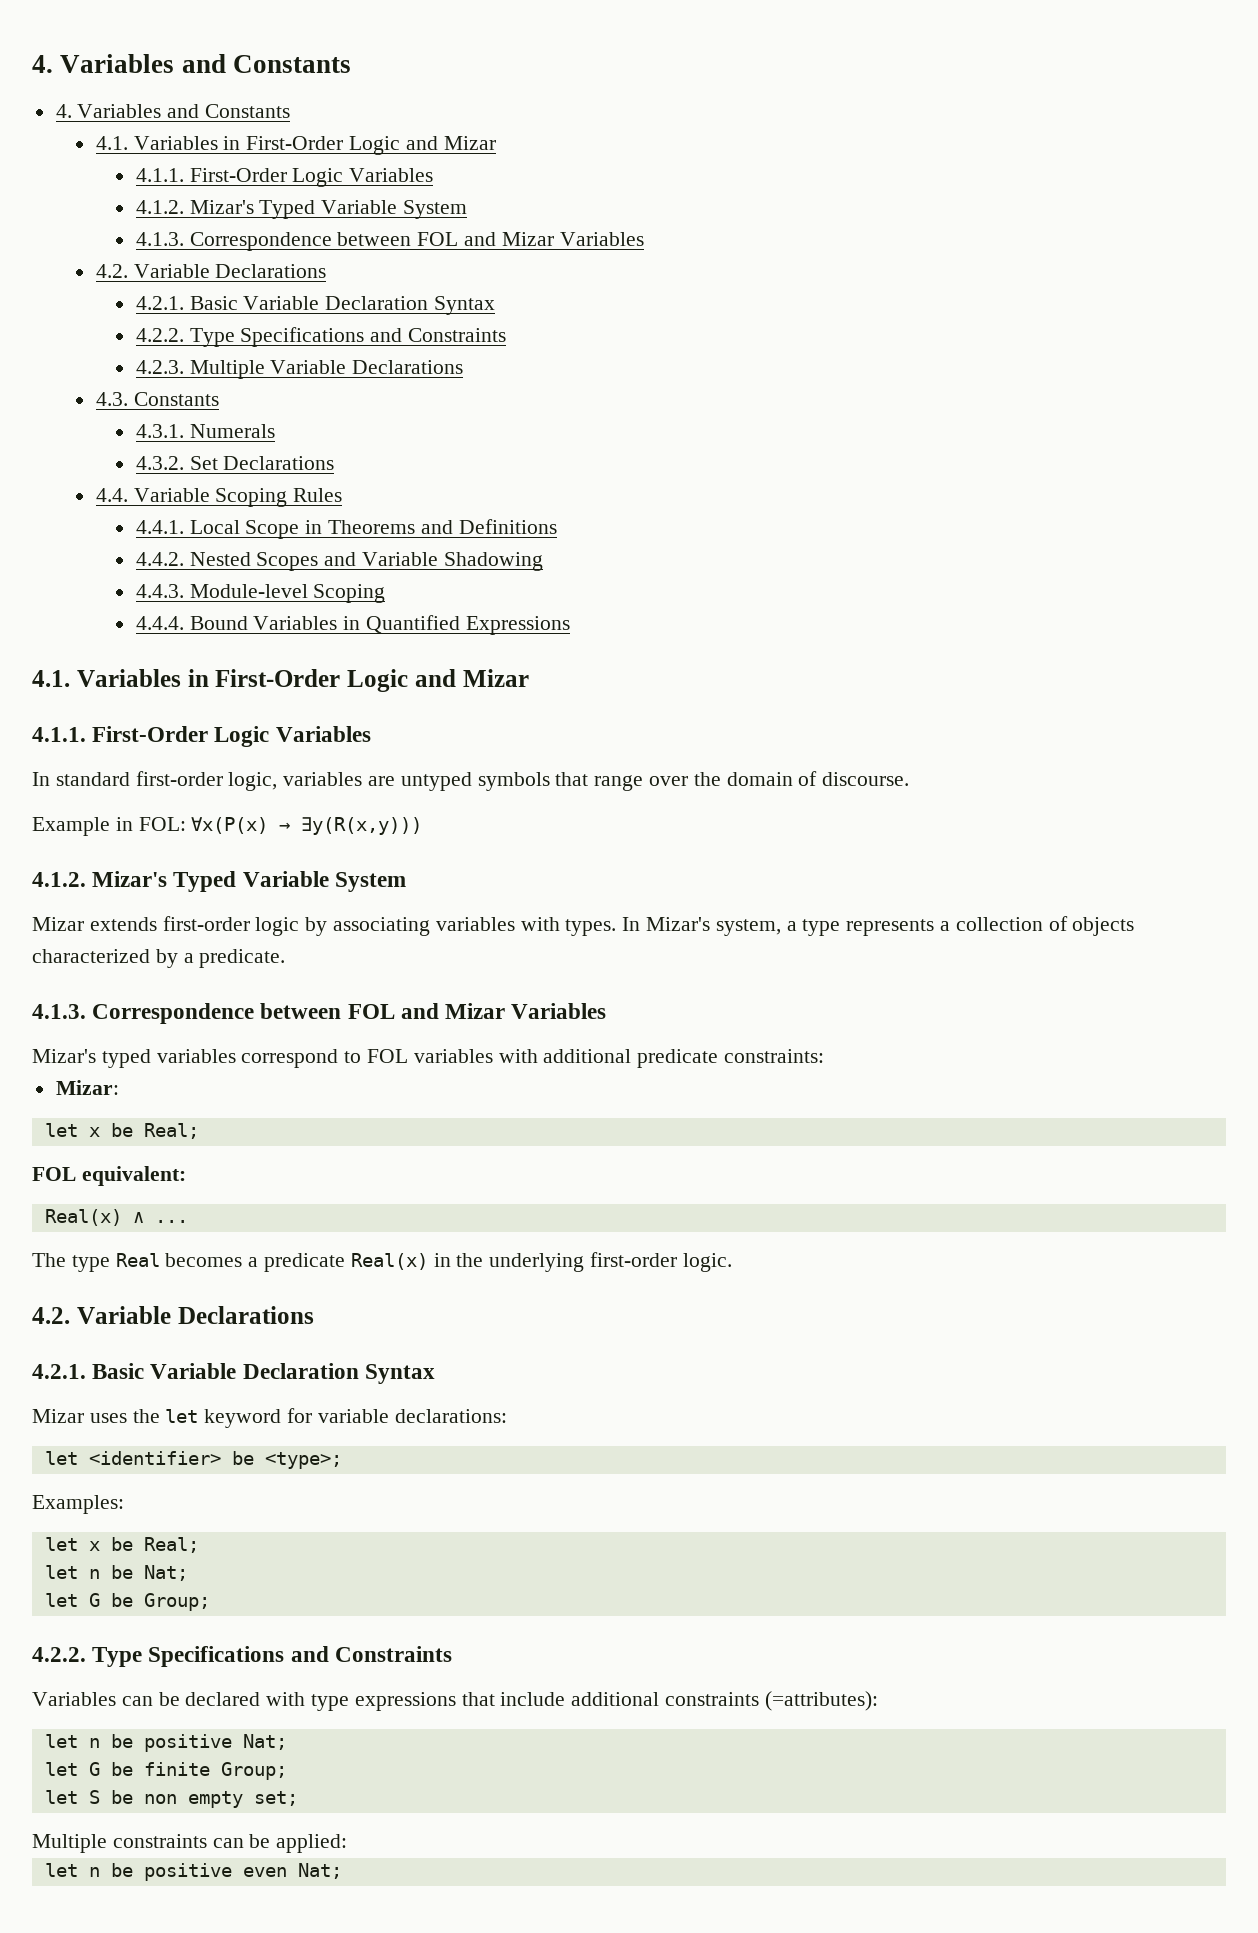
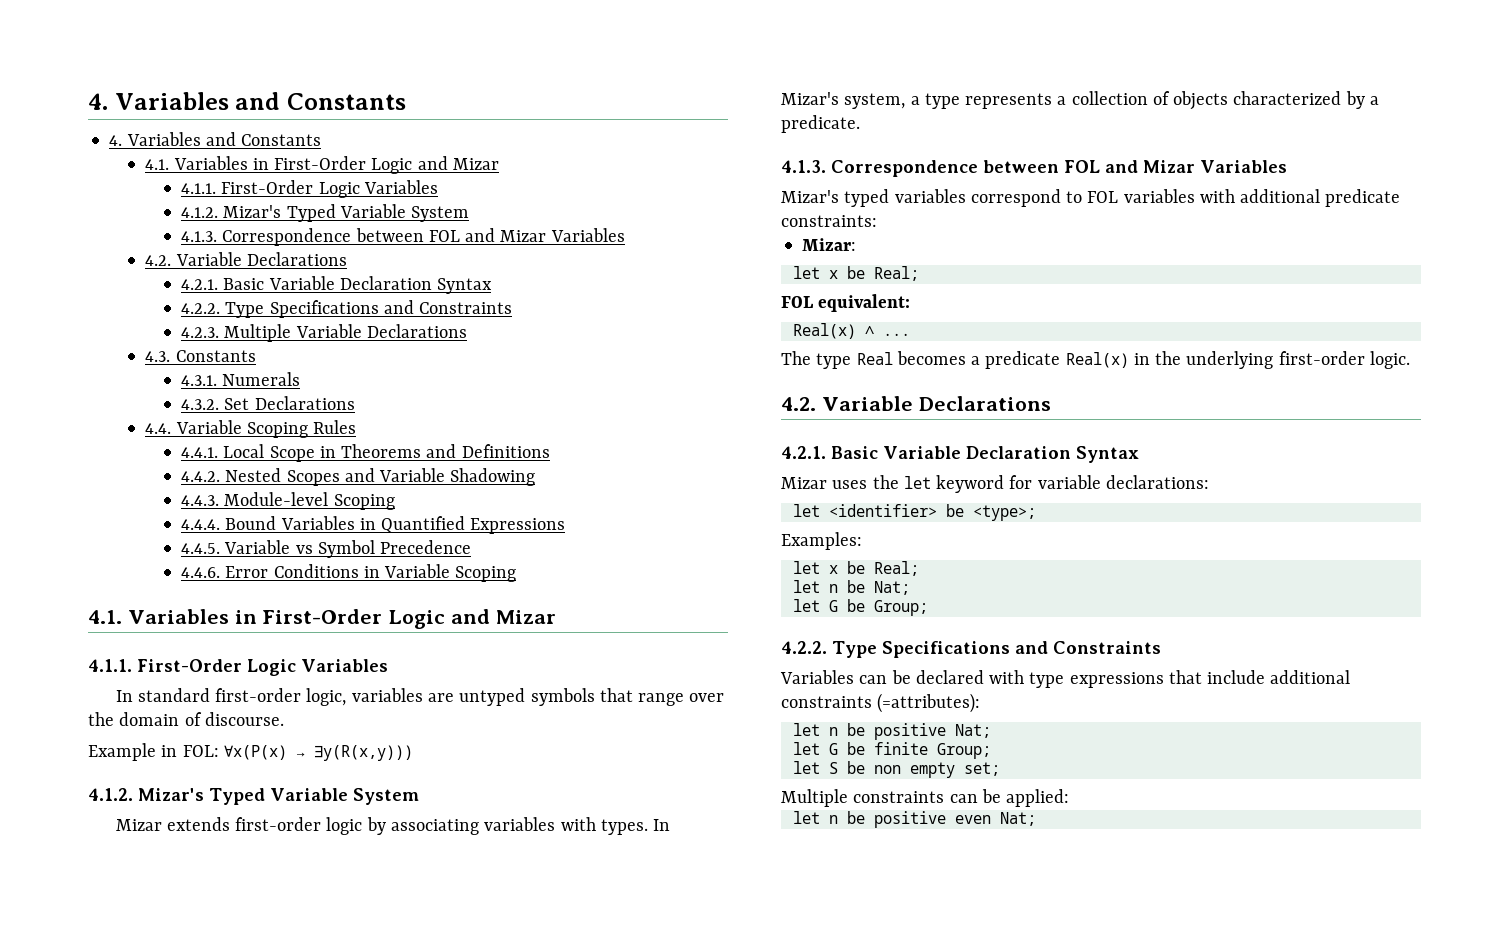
(570, 625) none -> [181,540,472,558] [181,564,517,582] // 4.4.5. Variable vs Symbol Precedence // 4.4.6. Error Conditions in Variable Scoping

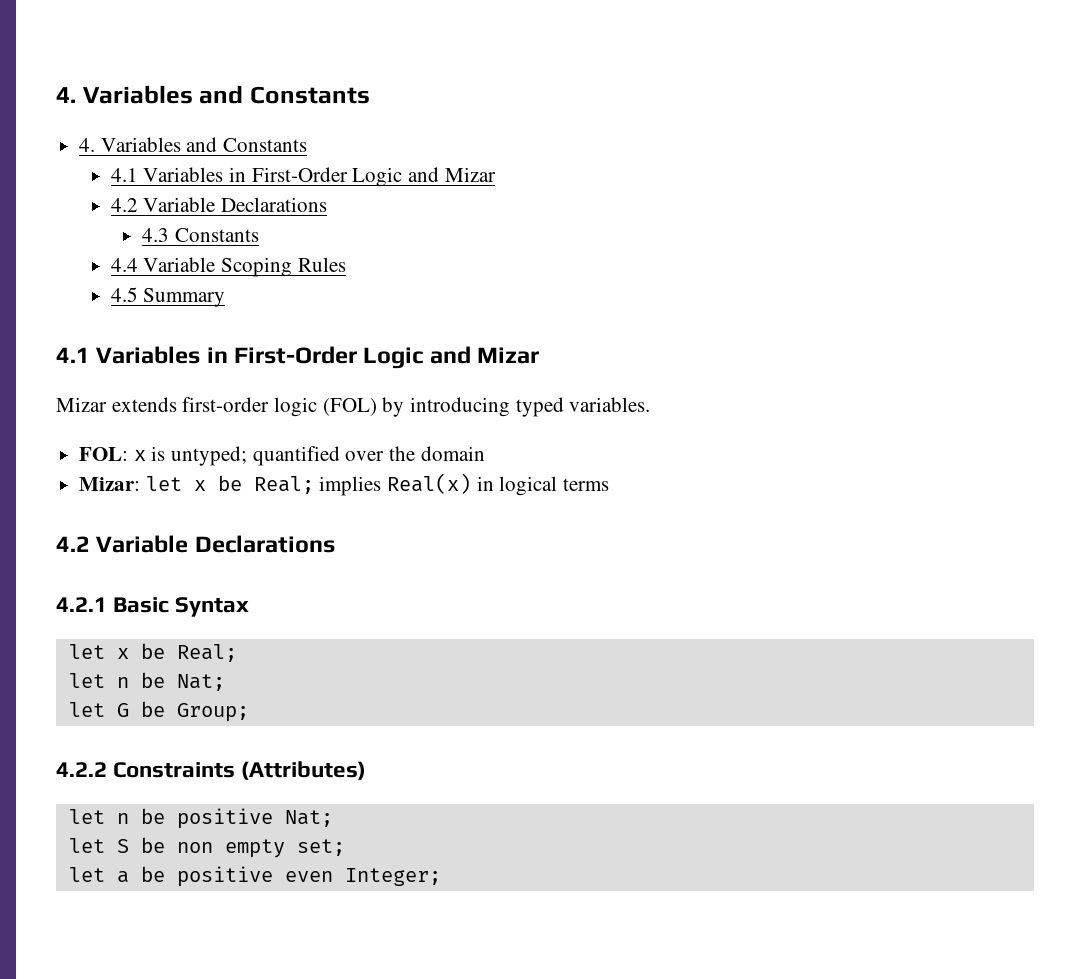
[145,156,499,174] [181,180,438,198] [181,204,470,222] [181,228,625,246] [145,252,347,266] [181,276,493,294] [181,300,513,318] [181,324,467,342] [145,350,256,362] [181,372,301,386] [181,396,355,410] [145,420,357,438] [181,444,550,462] [181,468,536,486] [181,492,395,510] [181,516,566,534] [181,540,472,558] [181,564,517,582] [88,609,556,629] [88,659,388,676] [115,688,725,706] [88,712,284,726] [88,743,413,761] [88,788,419,805] [115,817,671,835] [781,91,1379,110] [781,115,860,133] [781,160,1287,177] [781,189,1401,207] [781,215,877,227] 4.1. Variables in First-Order Logic and Mizar // 4.1.1. First-Order Logic Variables // 4.1.2. Mizar's Typed Variable System // 4.1.3. Correspondence between FOL and Mizar Variables // 4.2. Variable Declarations // 4.2.1. Basic Variable Declaration Syntax // 4.2.2. Type Specifications and Constraints // 4.2.3. Multiple Variable Declarations // 4.3. Constants // 4.3.1. Numerals // 4.3.2. Set Declarations // 4.4. Variable Scoping Rules // 4.4.1. Local Scope in Theorems and Definitions // 4.4.2. Nested Scopes and Variable Shadowing // 4.4.3. Module-level Scoping // 4.4.4. Bound Variables in Quantified Expressions // 4.4.5. Variable vs Symbol Precedence // 4.4.6. Error Conditions in Variable Scoping // 4.1. Variables in First-Order Logic and Mizar // 4.1.1. First-Order Logic Variables // In standard first-order logic, variables are untyped symbols that range over the domain of discourse. // Example in FOL: ∀x(P(x) → ∃y(R(x,y))) // 4.1.2. Mizar's Typed Variable System // Mizar extends first-order logic by associating variables with types. In Mizar's system, a type represents a collection of objects characterized by a predicate. // 4.1.3. Correspondence between FOL and Mizar Variables // Mizar's typed variables correspond to FOL variables with additional predicate constraints: -> [110,167,496,187] [110,197,327,212] [141,228,259,242] [110,257,346,277] [110,287,226,307] [56,346,540,369] [56,397,651,417] [79,446,485,466] 4.1 Variables in First-Order Logic and Mizar // 4.2 Variable Declarations // 4.3 Constants // 4.4 Variable Scoping Rules // 4.5 Summary // 4.1 Variables in First-Order Logic and Mizar // Mizar extends first-order logic (FOL) by introducing typed variables. // FOL: x is untyped; quantified over the domain
[792,266,919,281] [781,294,911,312] [792,323,910,339] [781,351,1410,369] [781,396,1051,411] [781,446,1139,463] [781,475,1209,493] [792,504,1036,521] [781,532,862,550] // let x be Real; // FOL equivalent: // Real(x) ∧ ... // The type Real becomes a predicate Real(x) in the underlying first-order logic. // 4.2. Variable Declarations // 4.2.1. Basic Variable Declaration Syntax // Mizar uses the let keyword for variable declarations: // let <identifier> be <type>; // Examples: -> [145,473,610,496] [56,535,335,553] [56,597,250,617] let x be Real; implies Real(x) in logical terms // 4.2 Variable Declarations // 4.2.1 Basic Syntax
[781,641,1161,658] [780,670,1351,688] [781,693,981,713] 4.2.2. Type Specifications and Constraints // Variables can be declared with type expressions that include additional constraints (=attributes): -> [56,761,367,780] 4.2.2 Constraints (Attributes)
[792,742,991,759] // let G be finite Group; -> (333, 818) none
[781,789,1070,807] [792,811,838,824] // Multiple constraints can be applied: // let n -> [68,867,129,883] // let a
[999,812,1036,826] Nat; -> [344,868,441,886] Integer;

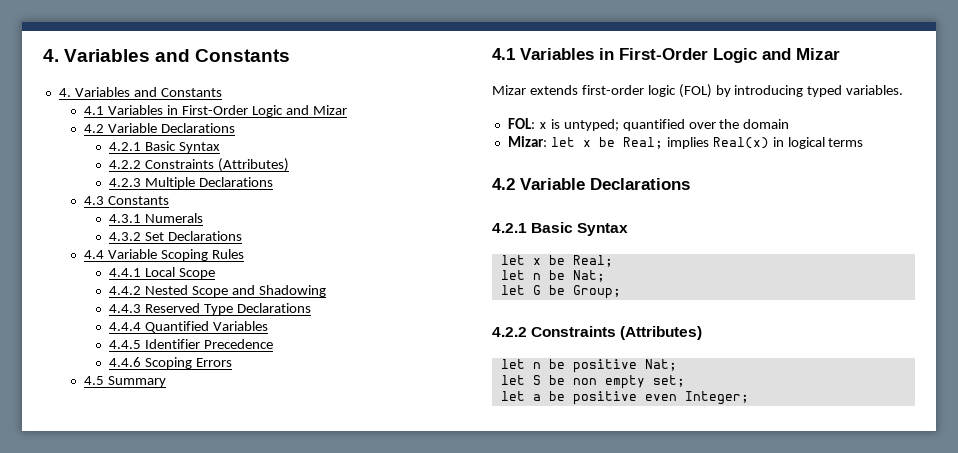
[141,228,259,242] [110,257,346,277] 4.3 Constants // 4.4 Variable Scoping Rules -> [109,141,220,153] [109,158,289,172] [109,177,273,189] [84,196,169,205] [109,213,204,223] [109,231,242,241] [84,249,244,261] [109,267,215,279] [109,285,326,297] [109,303,311,315] [109,321,268,333] [109,339,273,349] [109,357,232,369] 4.2.1 Basic Syntax // 4.2.2 Constraints (Attributes) // 4.2.3 Multiple Declarations // 4.3 Constants // 4.3.1 Numerals // 4.3.2 Set Declarations // 4.4 Variable Scoping Rules // 4.4.1 Local Scope // 4.4.2 Nested Scope and Shadowing // 4.4.3 Reserved Type Declarations // 4.4.4 Quantified Variables // 4.4.5 Identifier Precedence // 4.4.6 Scoping Errors

